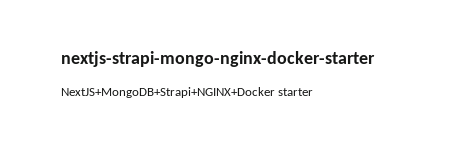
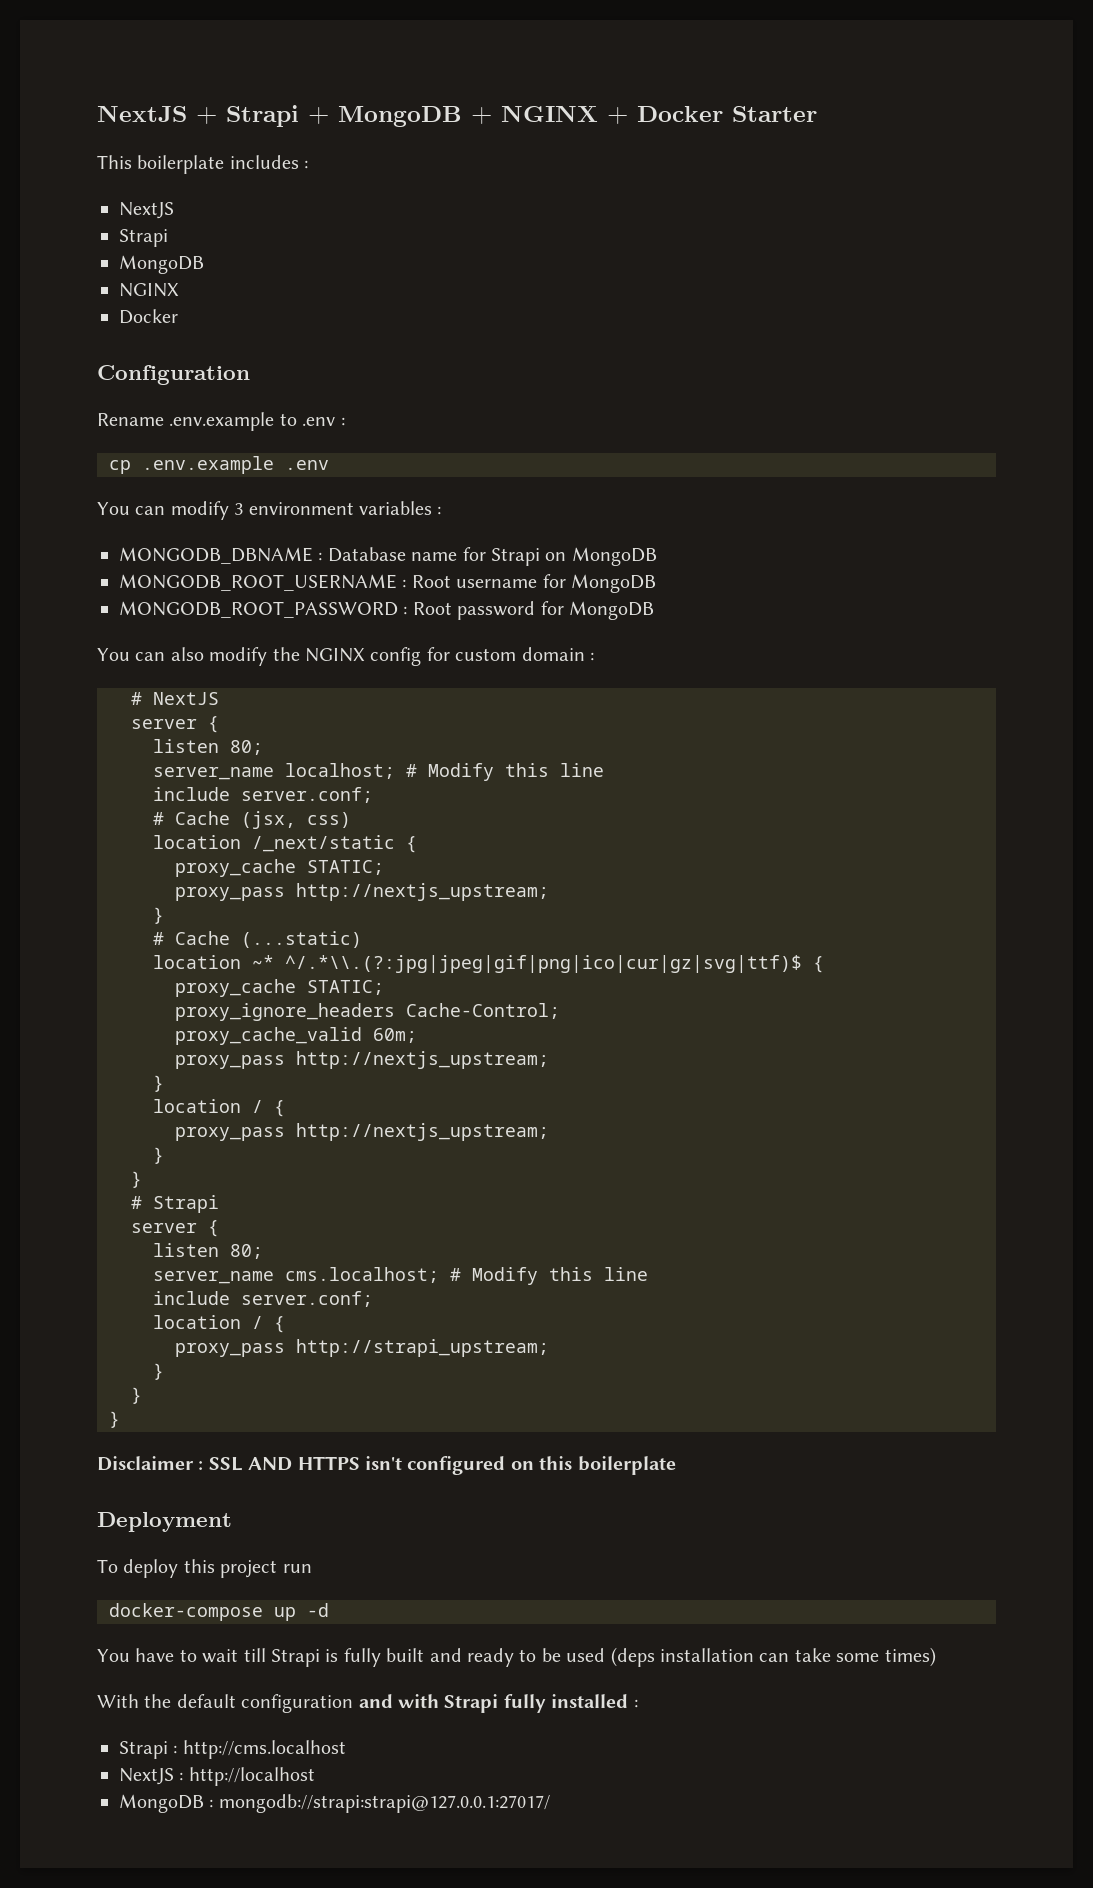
[61,51,375,67] [61,87,314,98] nextjs-strapi-mongo-nginx-docker-starter // NextJS+MongoDB+Strapi+NGINX+Docker starter -> [97,105,817,127] [97,155,309,174] [119,202,174,219] [119,229,168,247] [119,255,204,274] [119,283,179,297] [119,309,178,324] [97,365,250,385] [97,412,345,431] [109,456,329,474] [97,501,442,520] [119,547,657,566] [119,574,656,593] [119,601,654,620] [97,647,594,666] [131,692,219,705] [131,716,219,733] [153,739,263,755] [153,763,604,781] [153,787,373,803] [153,811,351,829] [153,835,417,853] [175,859,384,877] [175,883,549,901] [153,907,164,924] [153,931,362,948] [153,955,824,973] [175,979,384,997] [175,1003,560,1021] [175,1027,417,1045] [175,1051,549,1069] [153,1075,164,1092] [153,1099,285,1117] [175,1123,549,1141] [153,1147,164,1164] [131,1171,142,1188] [131,1195,219,1213] [131,1220,219,1237] [153,1243,263,1259] [153,1267,648,1285] [153,1291,373,1307] [153,1315,285,1333] [175,1339,549,1357] [153,1363,164,1380] [131,1387,142,1404] [109,1411,120,1428] [97,1456,676,1475] [97,1512,232,1532] [97,1559,312,1578] [109,1603,329,1621] [97,1647,936,1667] [97,1694,638,1713] [119,1740,346,1759] [119,1767,315,1786] [119,1794,550,1813] NextJS + Strapi + MongoDB + NGINX + Docker Starter // This boilerplate includes : // NextJS // Strapi // MongoDB // NGINX // Docker // Configuration // Rename .env.example to .env : // cp .env.example .env // You can modify 3 environment variables : // MONGODB_DBNAME : Database name for Strapi on MongoDB // MONGODB_ROOT_USERNAME : Root username for MongoDB // MONGODB_ROOT_PASSWORD : Root password for MongoDB // You can also modify the NGINX config for custom domain : // # NextJS // server { // listen 80; // server_name localhost; # Modify this line // include server.conf; // # Cache (jsx, css) // location /_next/static { // proxy_cache STATIC; // proxy_pass http://nextjs_upstream; // } // # Cache (...static) // location ~* ^/.*\\.(?:jpg|jpeg|gif|png|ico|cur|gz|svg|ttf)$ { // proxy_cache STATIC; // proxy_ignore_headers Cache-Control; // proxy_cache_valid 60m; // proxy_pass http://nextjs_upstream; // } // location / { // proxy_pass http://nextjs_upstream; // } // } // # Strapi // server { // listen 80; // server_name cms.localhost; # Modify this line // include server.conf; // location / { // proxy_pass http://strapi_upstream; // } // } // } // Disclaimer : SSL AND HTTPS isn't configured on this boilerplate // Deployment // To deploy this project run // docker-compose up -d // You have to wait till Strapi is fully built and ready to be used (deps installation can take some times) // With the default configuration and with Strapi fully installed : // Strapi : http://cms.localhost // NextJS : http://localhost // MongoDB : mongodb://strapi:strapi@127.0.0.1:27017/

